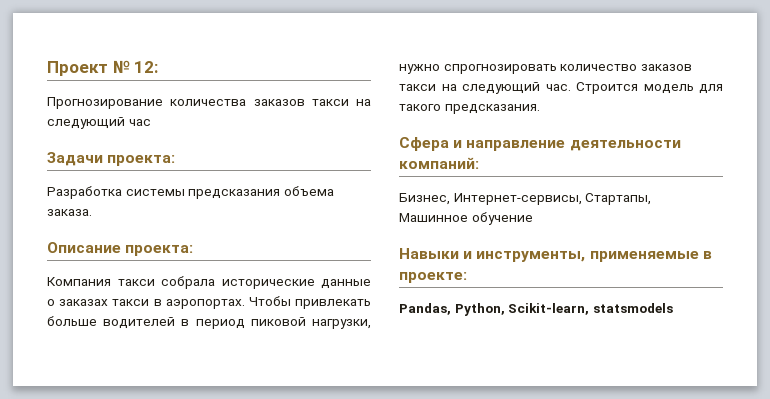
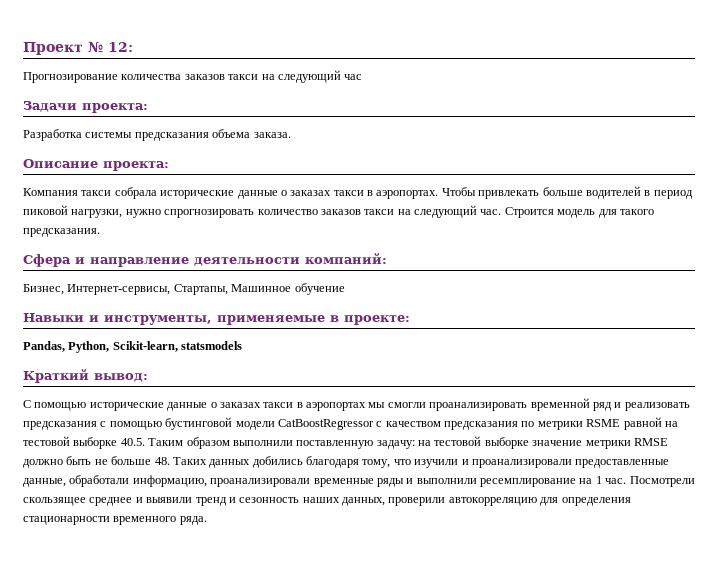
(673, 308) none -> [23,369,148,383] [23,398,690,411] [23,417,678,430] [23,436,668,449] [23,456,670,468] [23,475,695,487] [23,497,631,506] [23,516,207,525] // Краткий вывод: // С помощью исторические данные о заказах такси в аэропортах мы смогли проанализировать временной ряд и реализовать предсказания с помощью бустинговой модели CatBoostRegressor с качеством предсказания по метрики RSME равной на тестовой выборке 40.5. Таким образом выполнили поставленную задачу: на тестовой выборке значение метрики RMSE должно быть не больше 48. Таких данных добились благодаря тому, что изучили и проанализировали предоставленные данные, обработали информацию, проанализировали временные ряды и выполнили ресемплирование на 1 час. Посмотрели скользящее среднее и выявили тренд и сезонность наших данных, проверили автокорреляцию для определения стационарности временного ряда.

